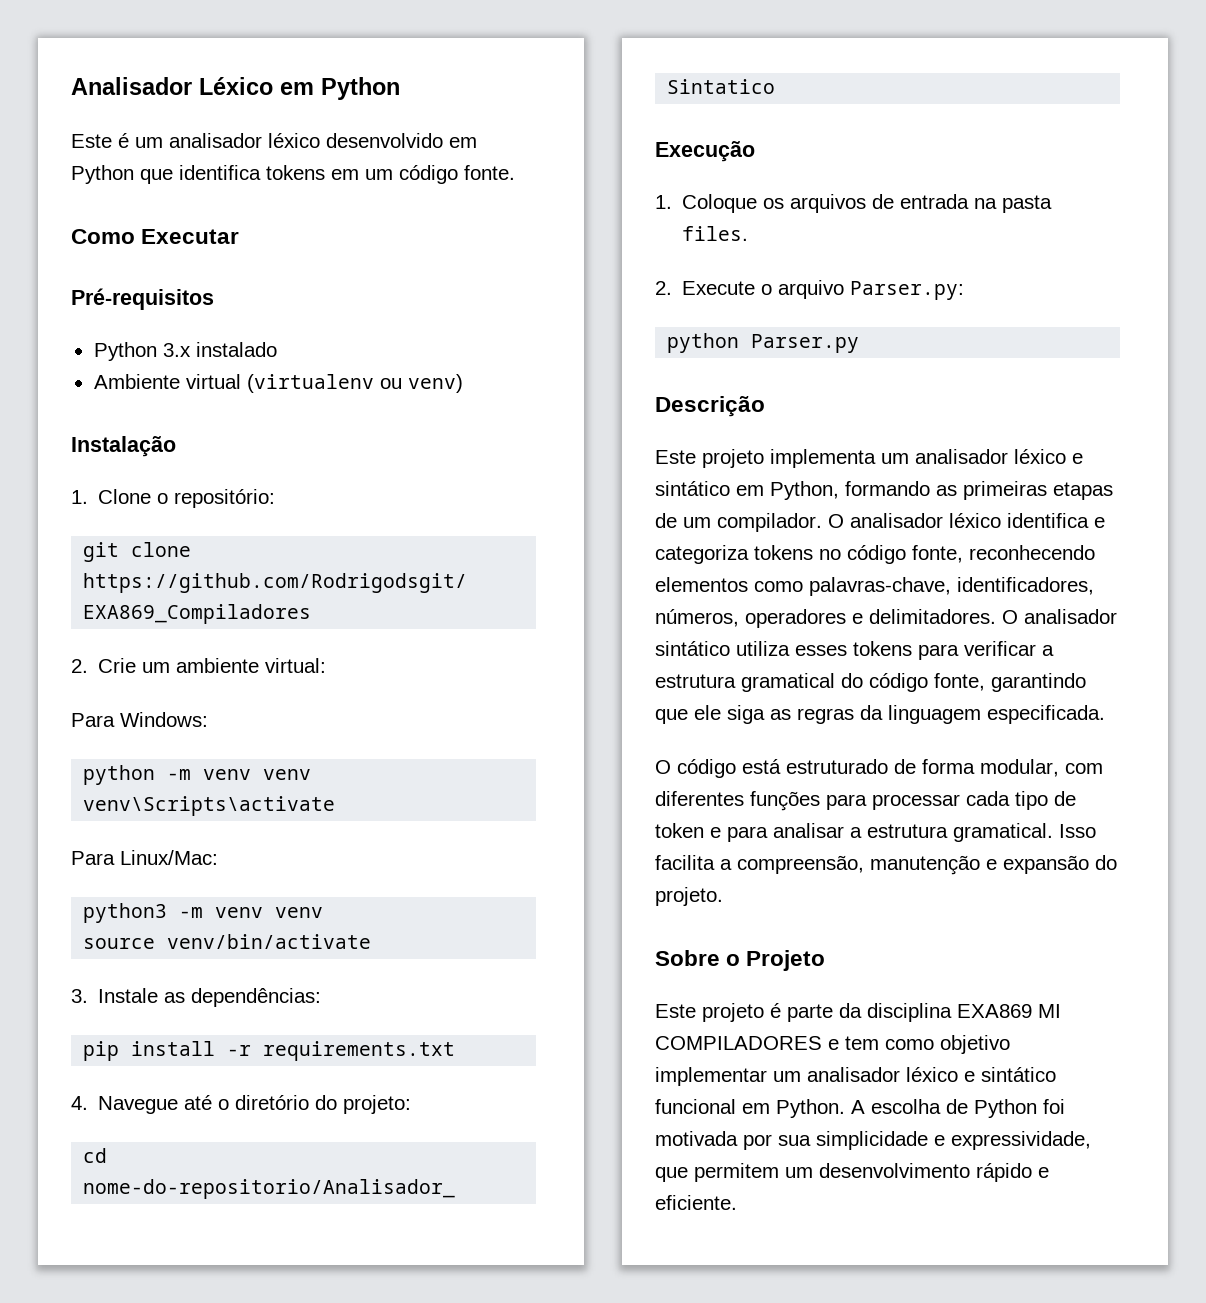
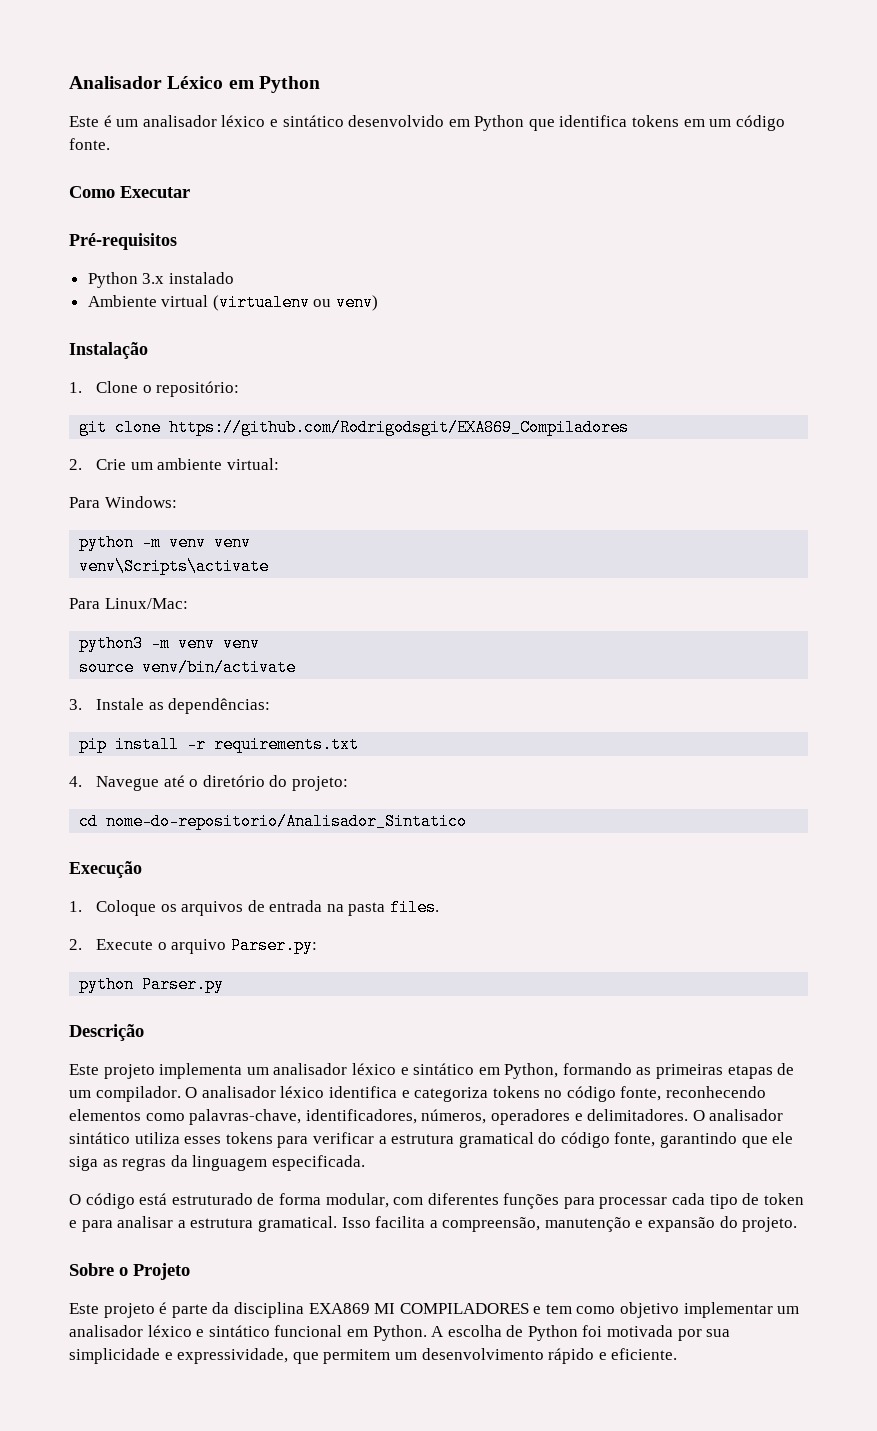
(320, 140) none -> [269,115,344,127] e sintático

